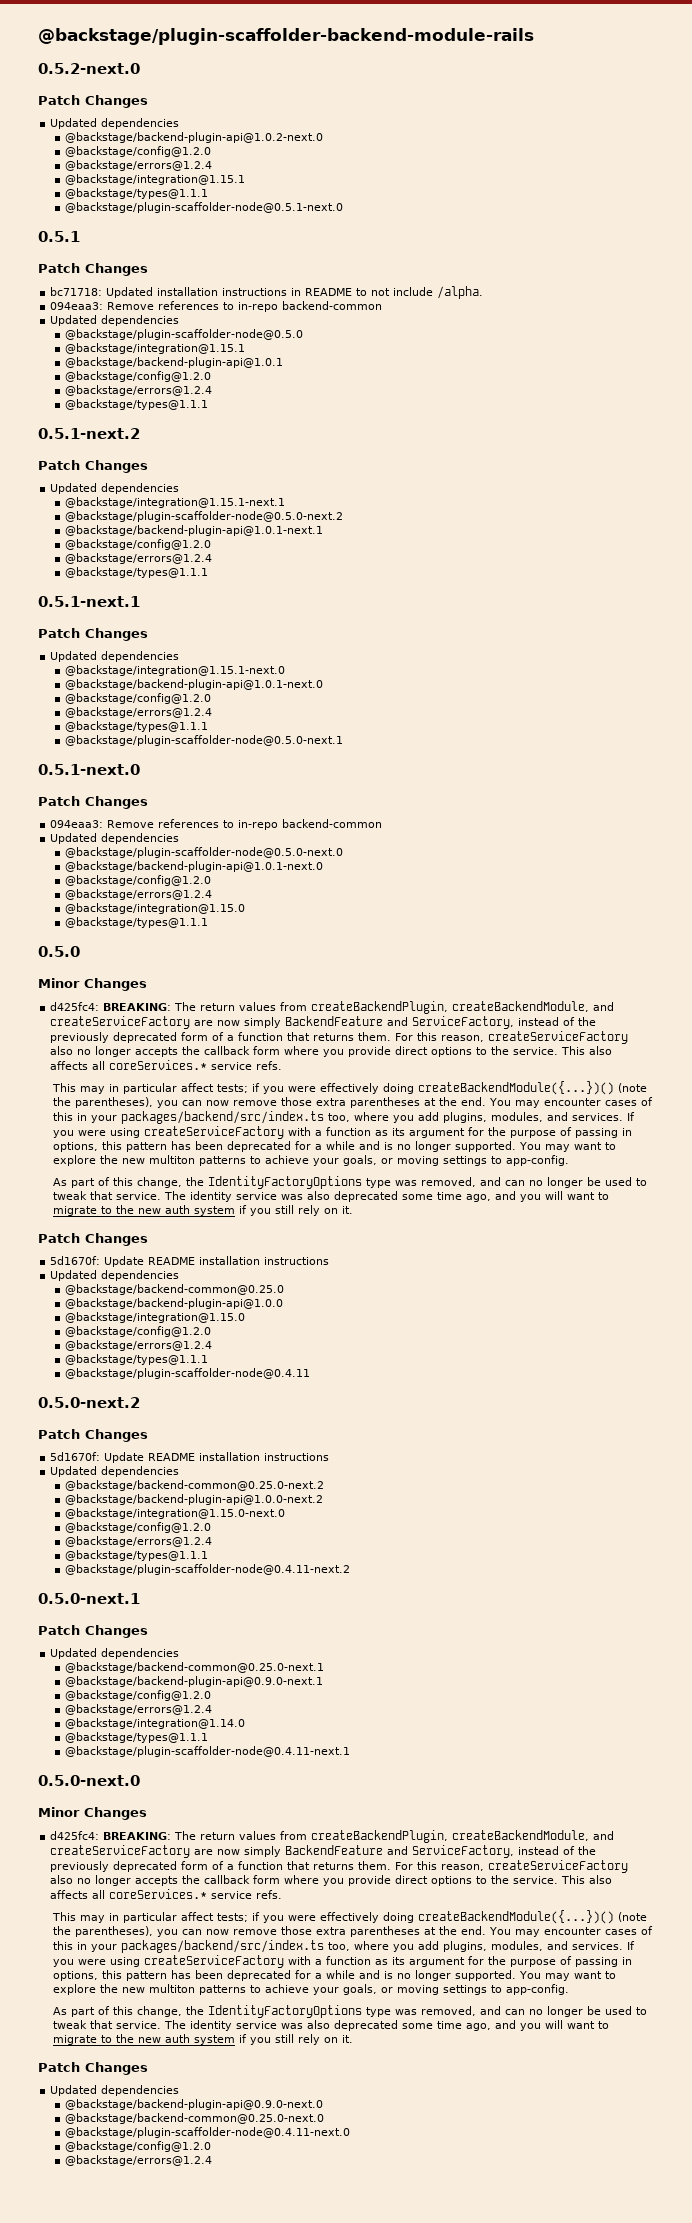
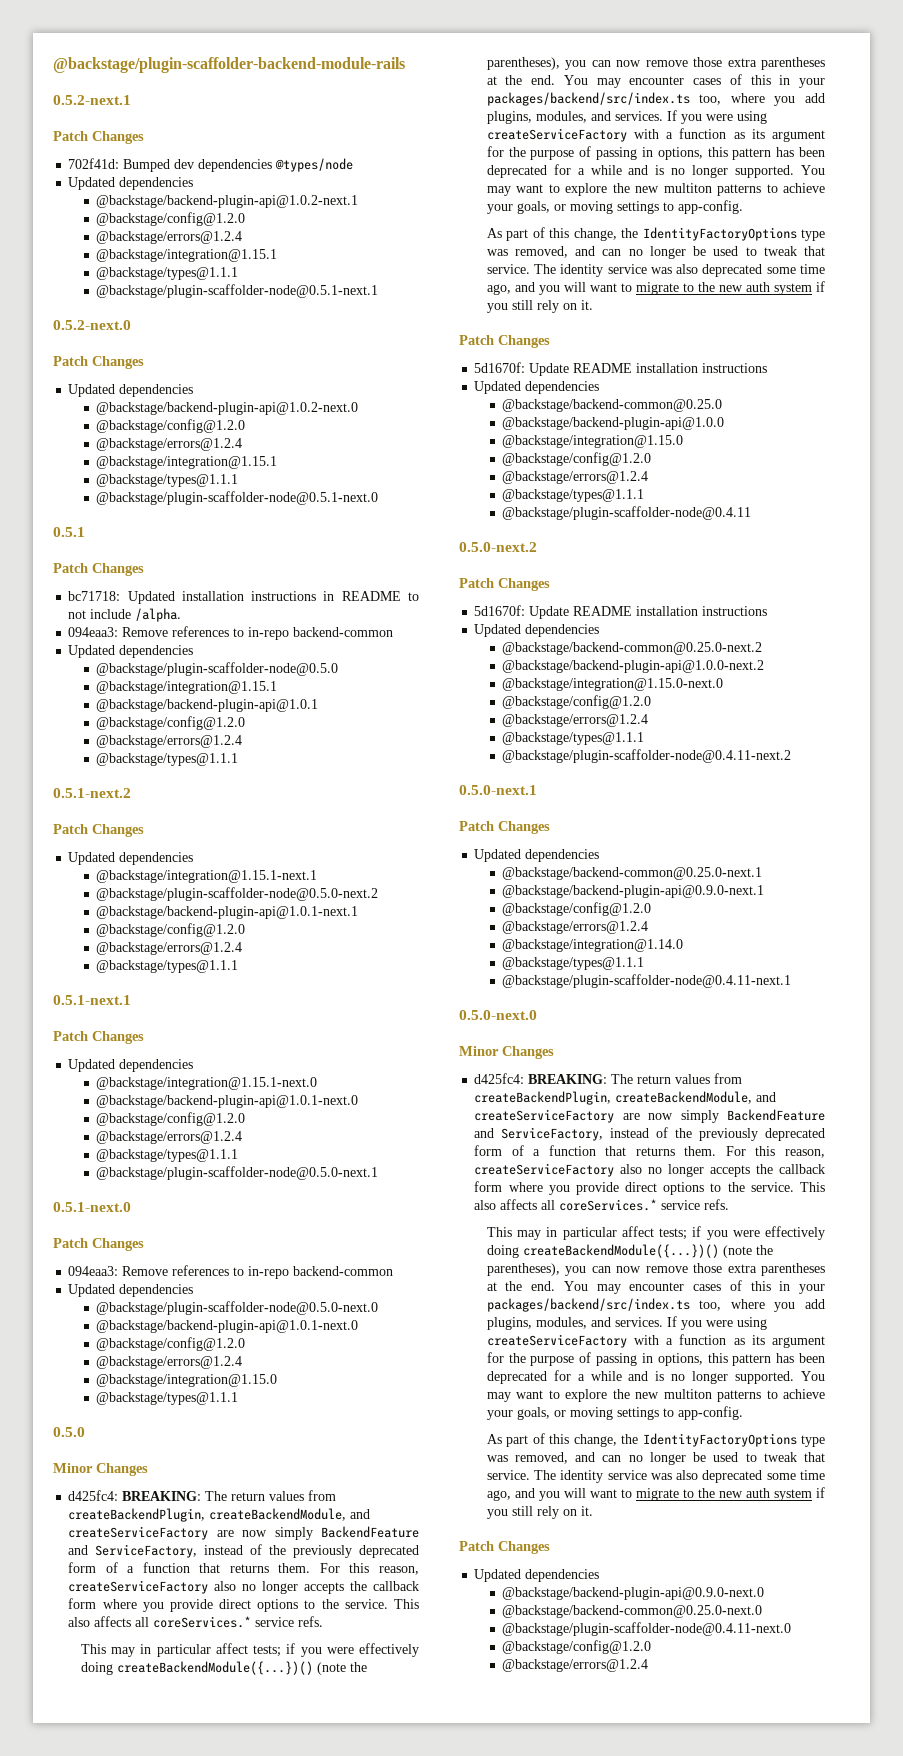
(534, 36) none -> [53,95,131,105] [53,131,144,144] [68,158,354,172] [68,177,194,190] [96,195,359,208] [96,212,246,226] [96,231,243,244] [96,249,278,262] [96,267,239,280] [96,284,379,298] // 0.5.2-next.1 // Patch Changes // 702f41d: Bumped dev dependencies @types/node // Updated dependencies // @backstage/backend-plugin-api@1.0.2-next.1 // @backstage/config@1.2.0 // @backstage/errors@1.2.4 // @backstage/integration@1.15.1 // @backstage/types@1.1.1 // @backstage/plugin-scaffolder-node@0.5.1-next.1

